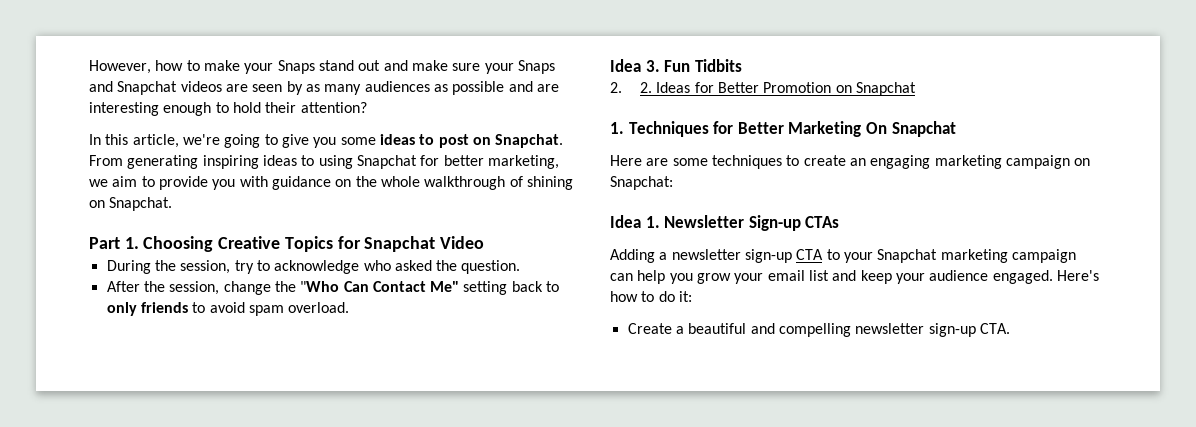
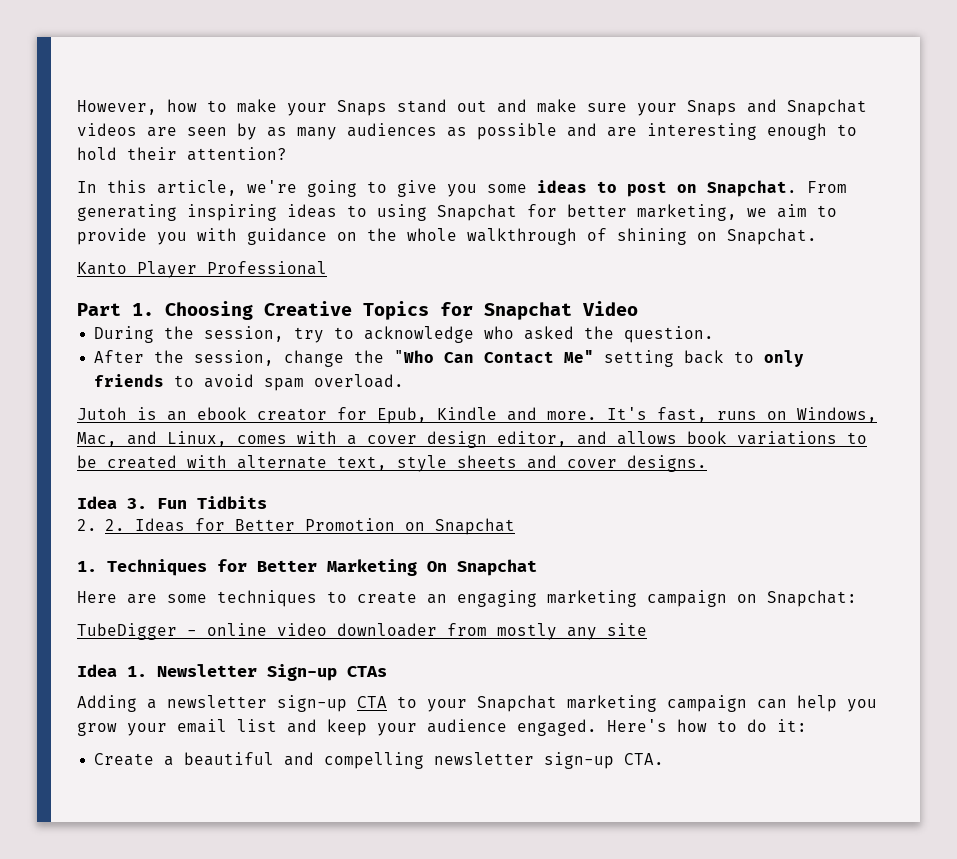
(173, 204) none -> [77,261,327,278] // Kanto Player Professional
(350, 307) none -> [77,407,877,424] [77,431,867,448] [77,455,707,472] // Jutoh is an ebook creator for Epub, Kindle and more. It's fast, runs on Windows, Mac, and Linux, comes with a cover design editor, and allows book variations to be created with alternate text, style sheets and cover designs.
(673, 183) none -> [77,623,647,640] // TubeDigger - online video downloader from mostly any site

